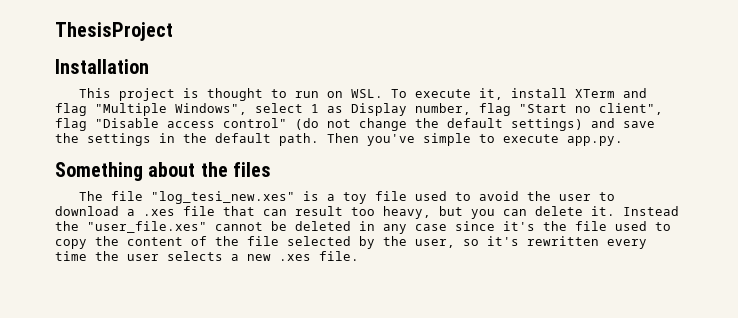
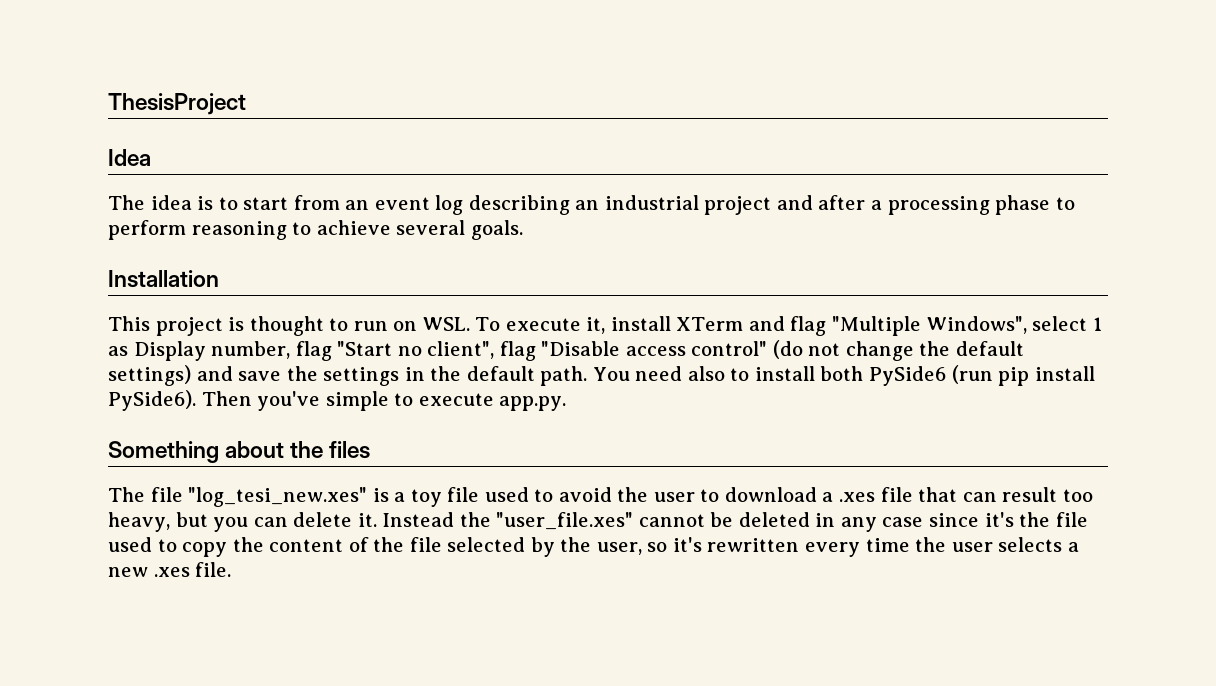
(173, 31) none -> [108,149,151,166] [108,195,1075,215] [108,220,523,240] // Idea // The idea is to start from an event log describing an industrial project and after a processing phase to perform reasoning to achieve several goals.
(319, 139) none -> [592,365,1095,386] [108,390,196,411] You need also to install both PySide6 (run pip install PySide6).

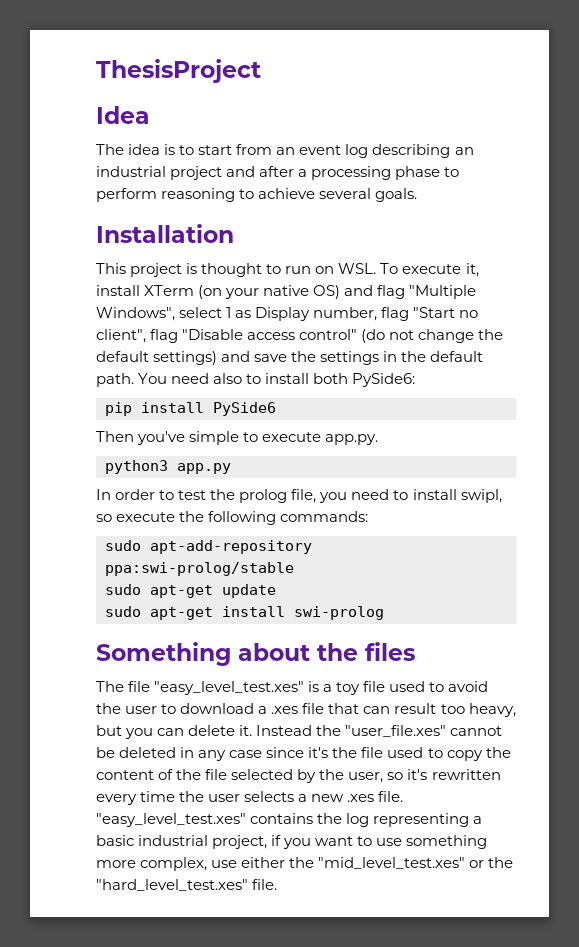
(744, 324) none -> [198,285,341,299] (on your native OS)
[869,365,993,386] PySide6 (run -> [352,373,416,387] PySide6: //
[108,390,196,411] PySide6). -> [213,402,276,416] PySide6 //
(567, 403) none -> [105,460,231,474] [96,489,502,503] [96,511,369,525] [105,540,312,554] [105,562,294,576] [105,584,276,598] [105,606,384,620] // python3 app.py // In order to test the prolog file, you need to install swipl, so execute the following commands: // sudo apt-add-repository ppa:swi-prolog/stable // sudo apt-get update // sudo apt-get install swi-prolog
[188,487,368,507] "log_tesi_new.xes" -> [154,681,305,695] "easy_level_test.xes"
(232, 569) none -> [96,813,483,827] [96,835,488,849] [96,857,514,871] [96,879,278,891] "easy_level_test.xes" contains the log representing a basic industrial project, if you want to use something more complex, use either the "mid_level_test.xes" or the "hard_level_test.xes" file.

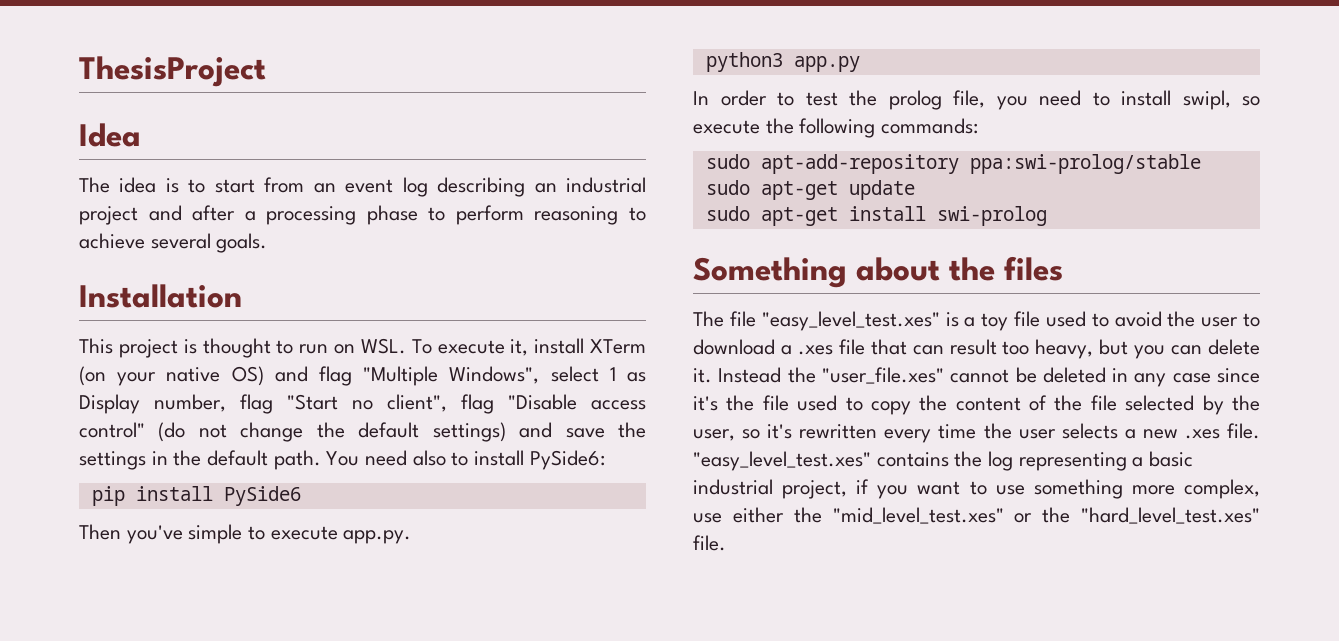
[313,373,349,384] both -> (525, 458) none

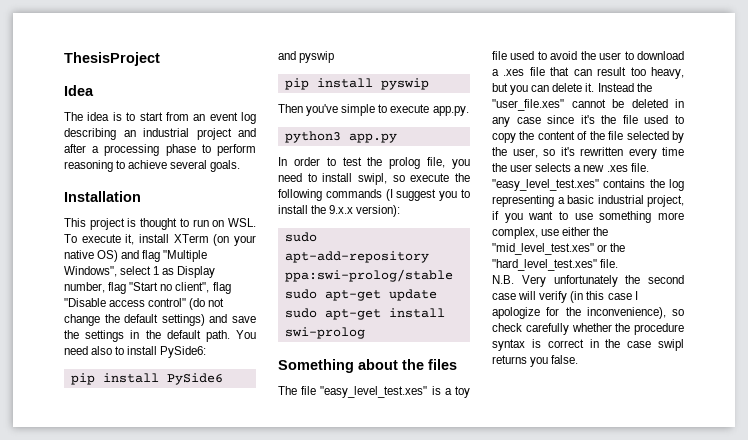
(301, 496) none -> [278,51,335,63] [284,78,429,90] // and pyswip // pip install pyswip
[881,118,979,134] commands: -> [325,189,470,201] [278,205,401,217] commands (I suggest you to install the 9.x.x version):
(726, 543) none -> [492,275,684,287] [492,291,638,303] [492,307,684,319] [492,323,684,335] [492,339,684,351] [492,355,579,367] // N.B. Very unfortunately the second case will verify (in this case I apologize for the inconvenience), so check carefully whether the procedure syntax is correct in the case swipl returns you false.

